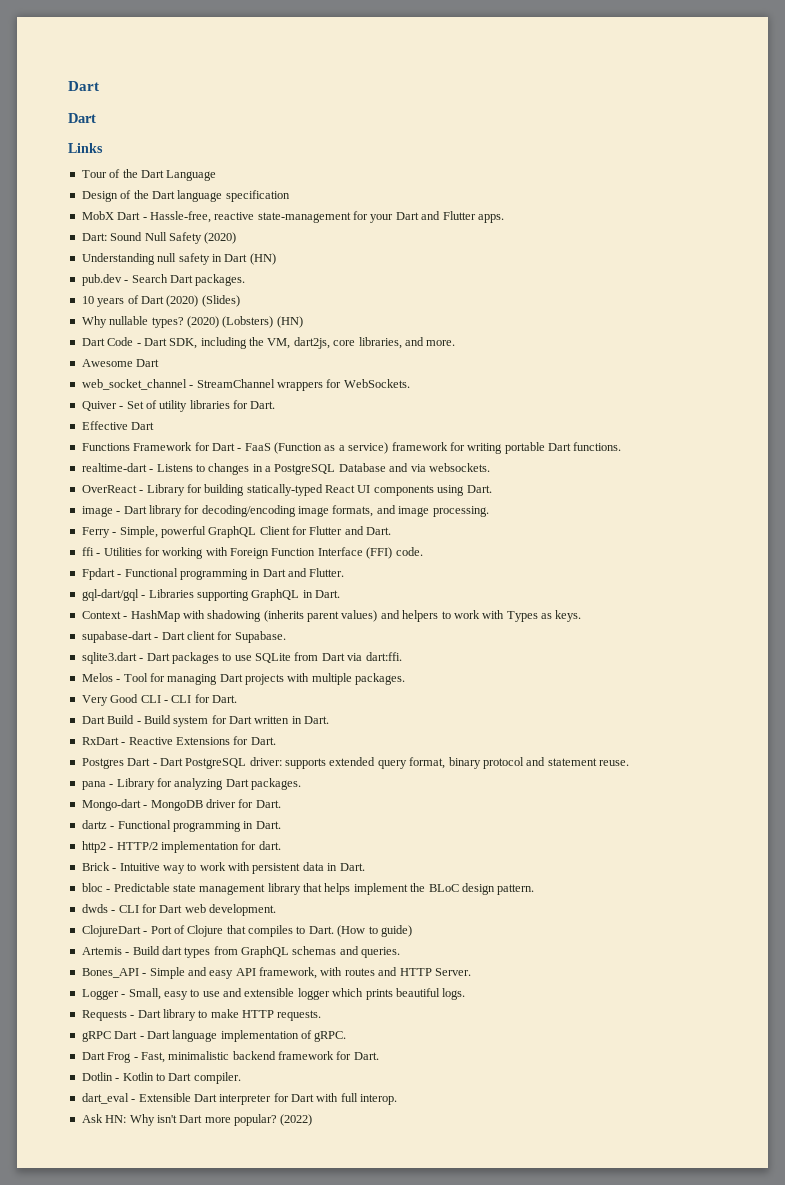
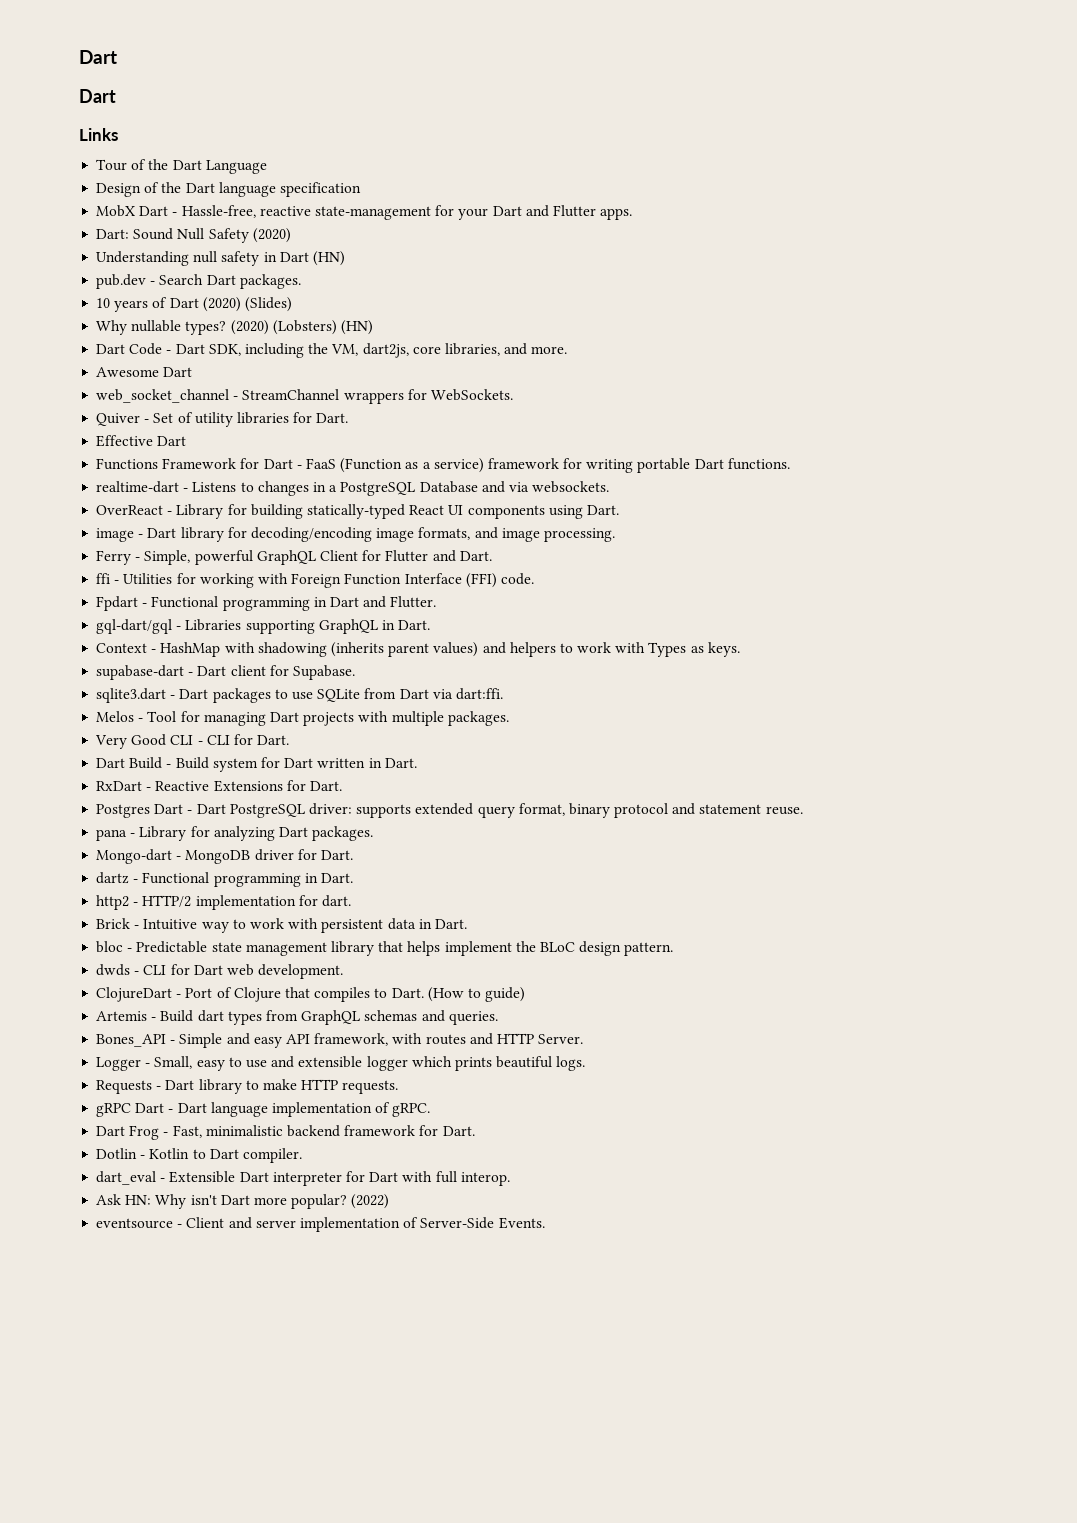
(313, 1120) none -> [96,1217,545,1232] // eventsource - Client and server implementation of Server-Side Events.

